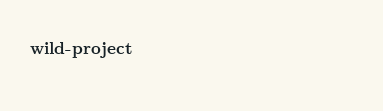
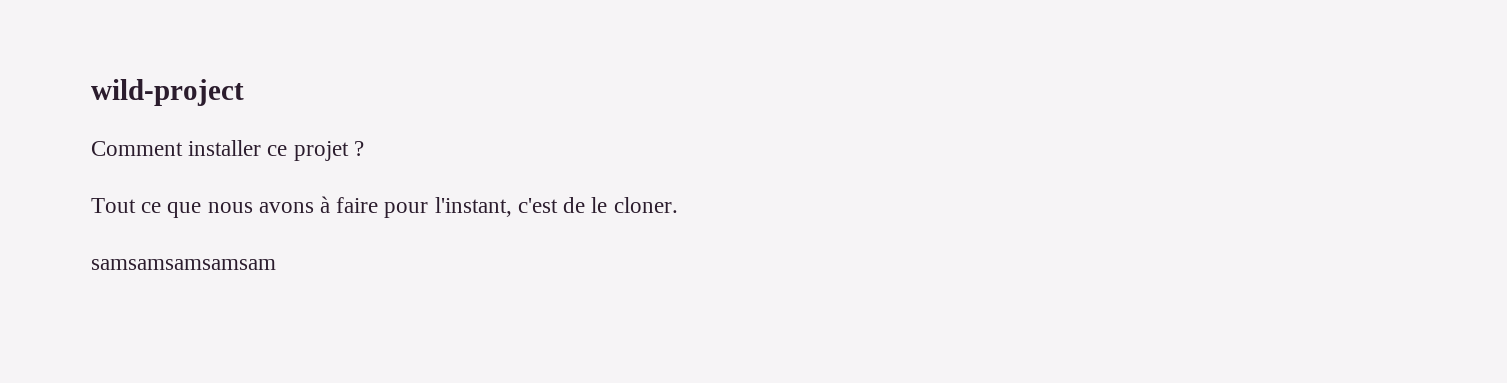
(133, 50) none -> [91,140,364,161] [91,196,678,218] [91,259,276,270] // Comment installer ce projet ? // Tout ce que nous avons à faire pour l'instant, c'est de le cloner. // samsamsamsamsam

